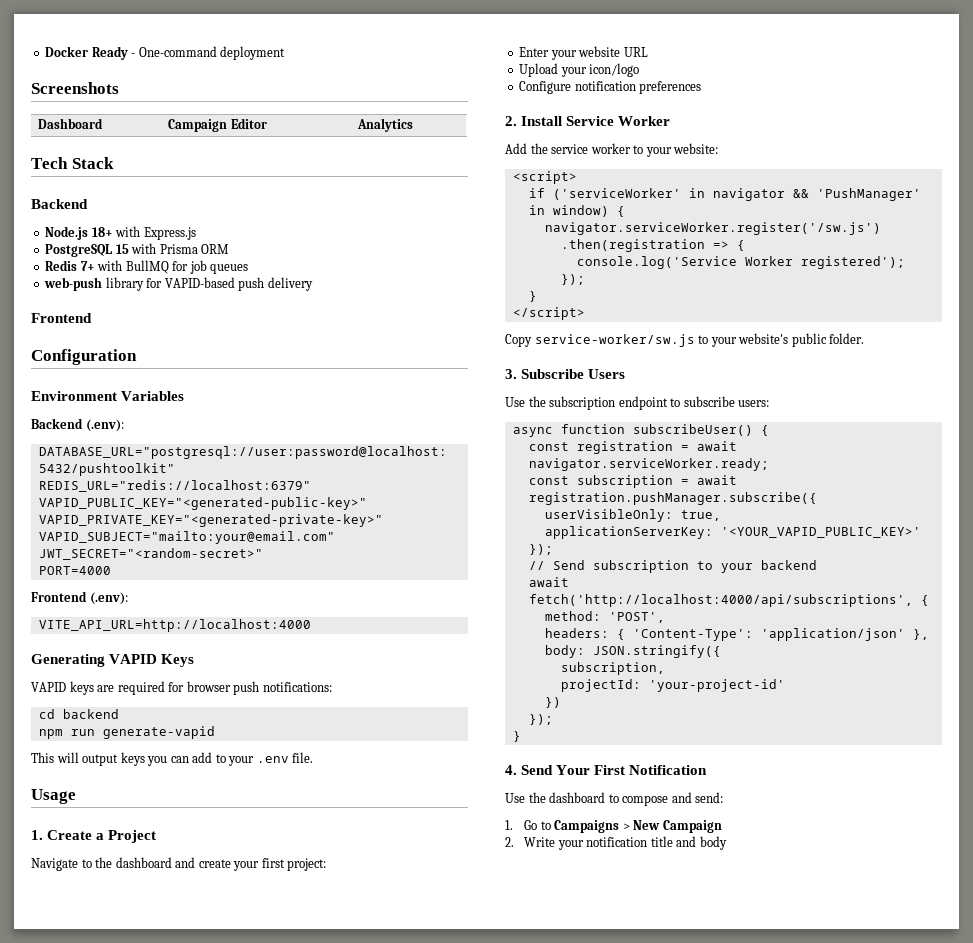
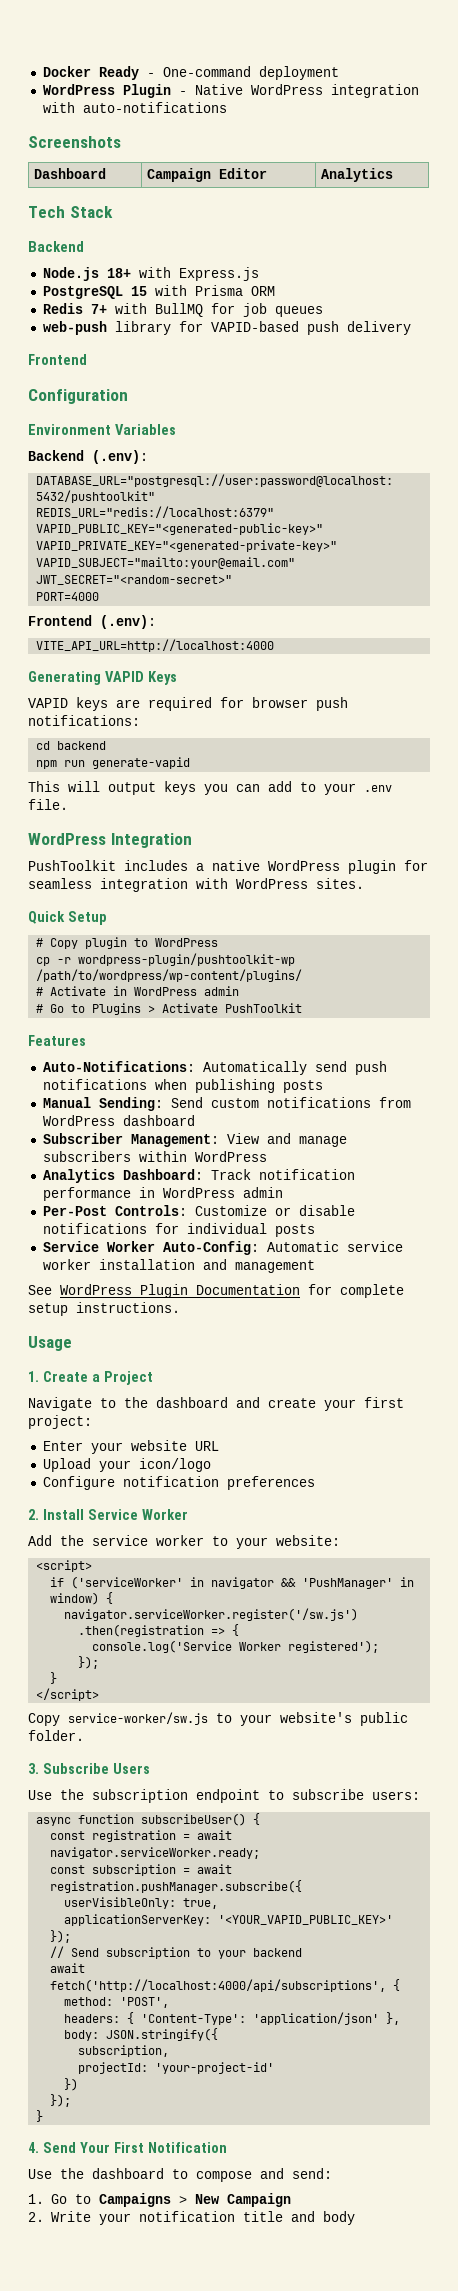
(286, 53) none -> [42,84,419,98] [42,102,227,113] // WordPress Plugin - Native WordPress integration with auto-notifications
(314, 757) none -> [28,833,192,848] [28,860,428,874] [28,878,364,892] [28,911,107,925] [36,937,219,949] [36,953,296,966] [36,969,303,982] [36,986,240,996] [36,1003,303,1015] [28,1035,86,1046] [42,1061,387,1075] [42,1079,323,1093] [42,1097,411,1111] [42,1115,195,1126] [42,1133,347,1147] [42,1151,267,1162] [42,1169,355,1183] [42,1187,283,1201] [42,1205,355,1216] [42,1223,315,1237] [42,1241,403,1255] [42,1259,315,1273] [28,1284,404,1298] [28,1302,180,1316] // WordPress Integration // PushToolkit includes a native WordPress plugin for seamless integration with WordPress sites. // Quick Setup // # Copy plugin to WordPress // cp -r wordpress-plugin/pushtoolkit-wp /path/to/wordpress/wp-content/plugins/ // # Activate in WordPress admin // # Go to Plugins > Activate PushToolkit // Features // Auto-Notifications: Automatically send push notifications when publishing posts // Manual Sending: Send custom notifications from WordPress dashboard // Subscriber Management: View and manage subscribers within WordPress // Analytics Dashboard: Track notification performance in WordPress admin // Per-Post Controls: Customize or disable notifications for individual posts // Service Worker Auto-Config: Automatic service worker installation and management // See WordPress Plugin Documentation for complete setup instructions.

